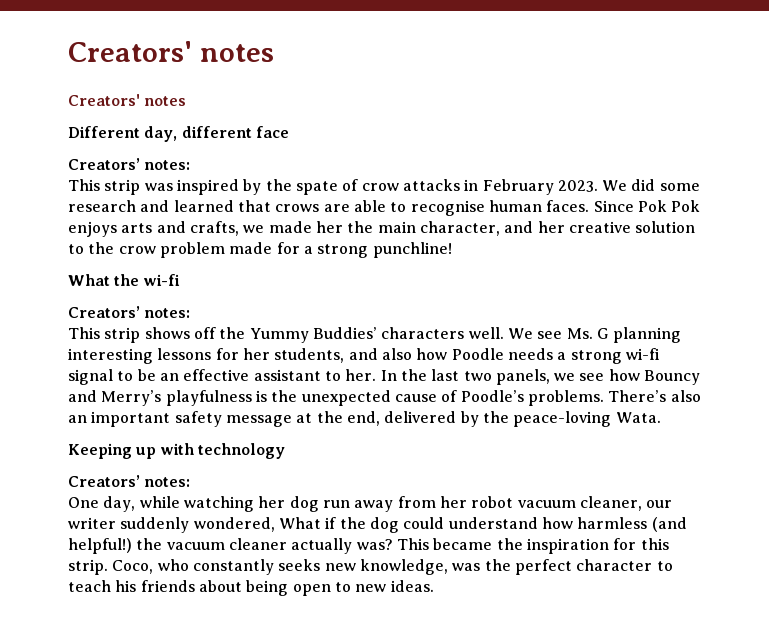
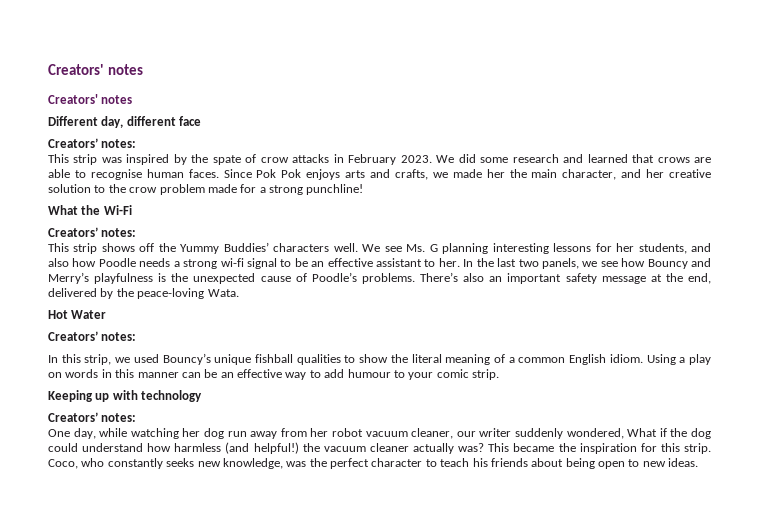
[142,274,180,286] wi-fi -> [103,205,132,215] Wi-Fi
(661, 417) none -> [48,310,107,319] [48,331,137,341] [48,353,711,365] [48,369,499,380] // Hot Water // Creators’ notes: // In this strip, we used Bouncy’s unique fishball qualities to show the literal meaning of a common English idiom. Using a play on words in this manner can be an effective way to add humour to your comic strip.

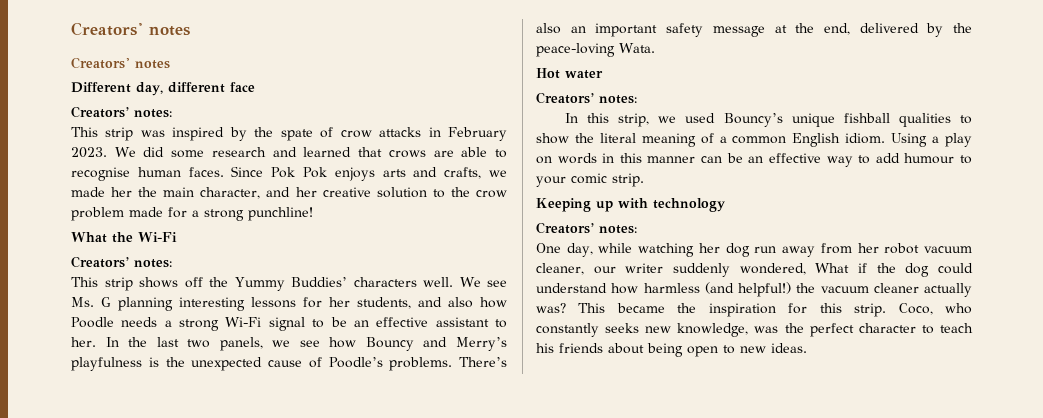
[220,258,244,267] wi-fi -> [225,317,262,327] Wi-Fi
[71,310,107,319] Water -> [565,70,603,79] water

